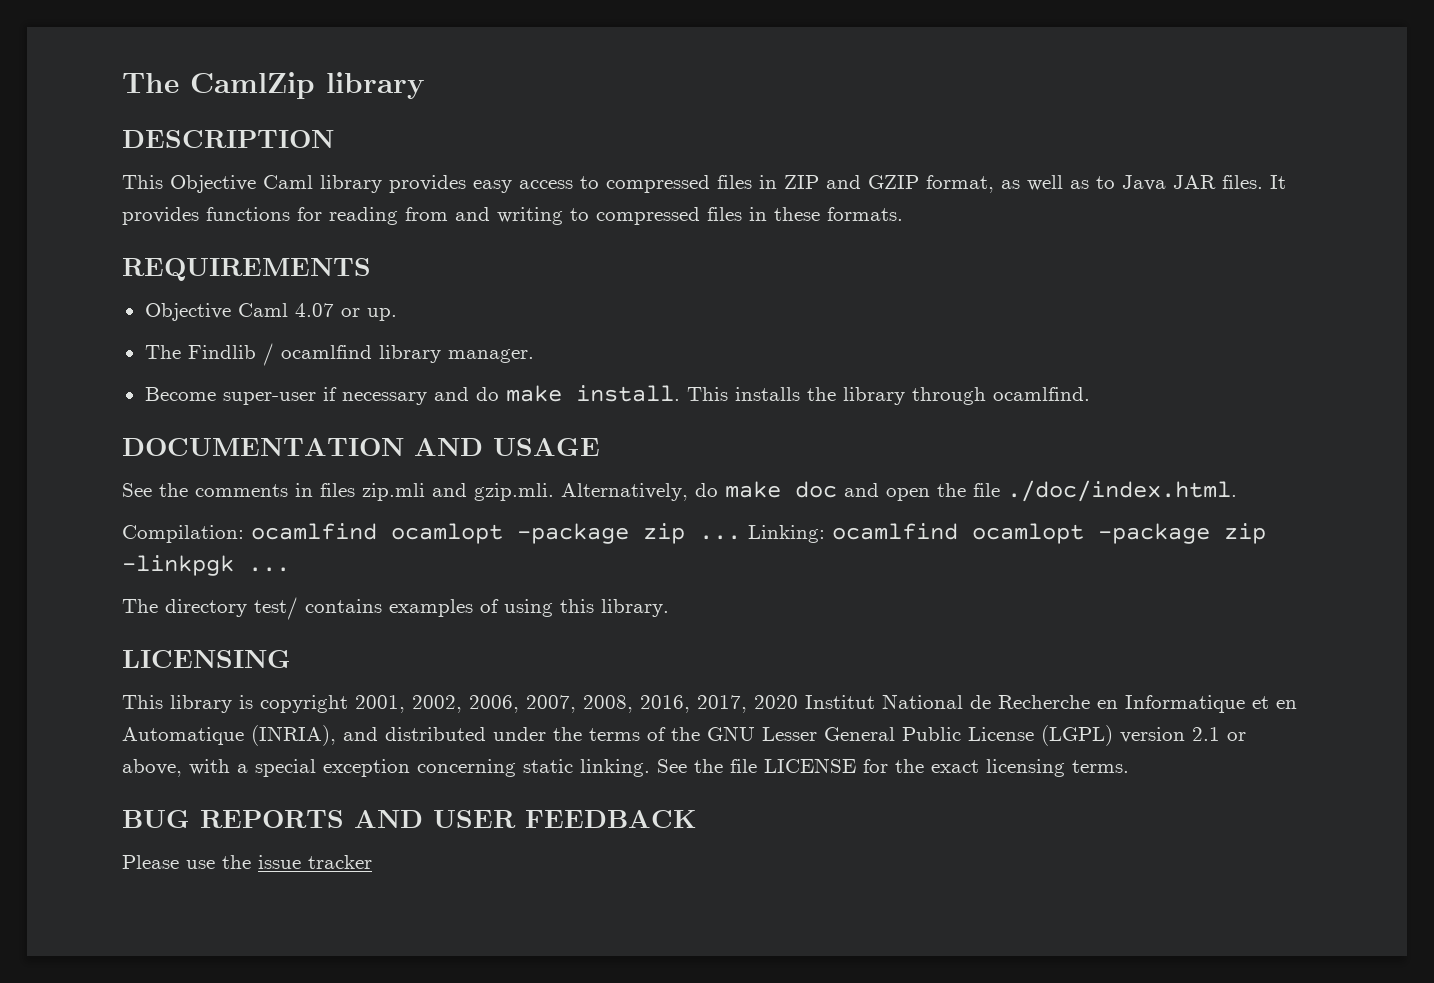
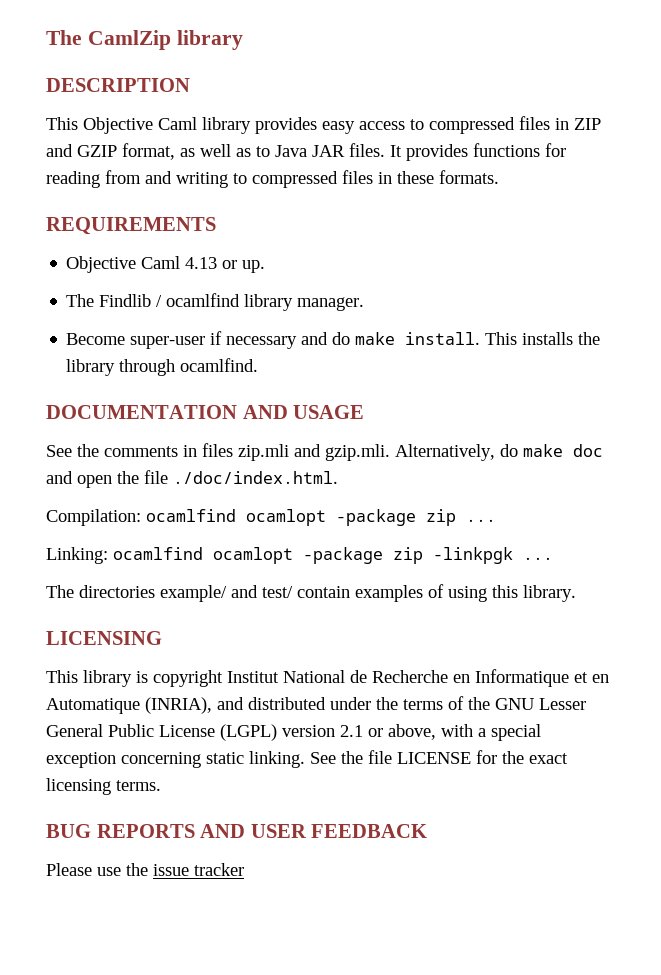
[294,303,334,317] 4.07 -> [185,257,218,269] 4.13
(741, 537) none -> (496, 520) //
[165,597,382,620] directory test/ contains -> [79,585,350,602] directories example/ and test/ contain
[355,695,798,713] 2001, 2002, 2006, 2007, 2008, 2016, 2017, 2020 -> (223, 678) none

